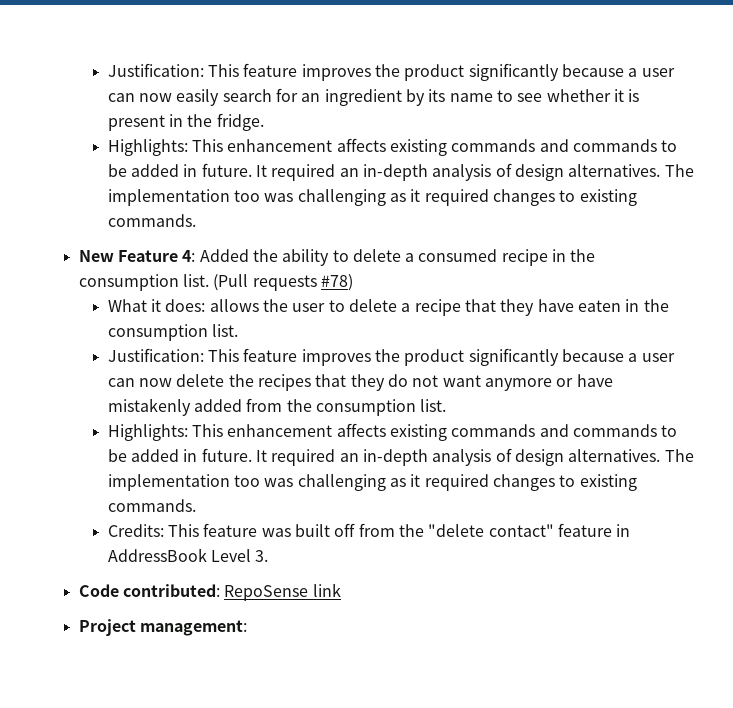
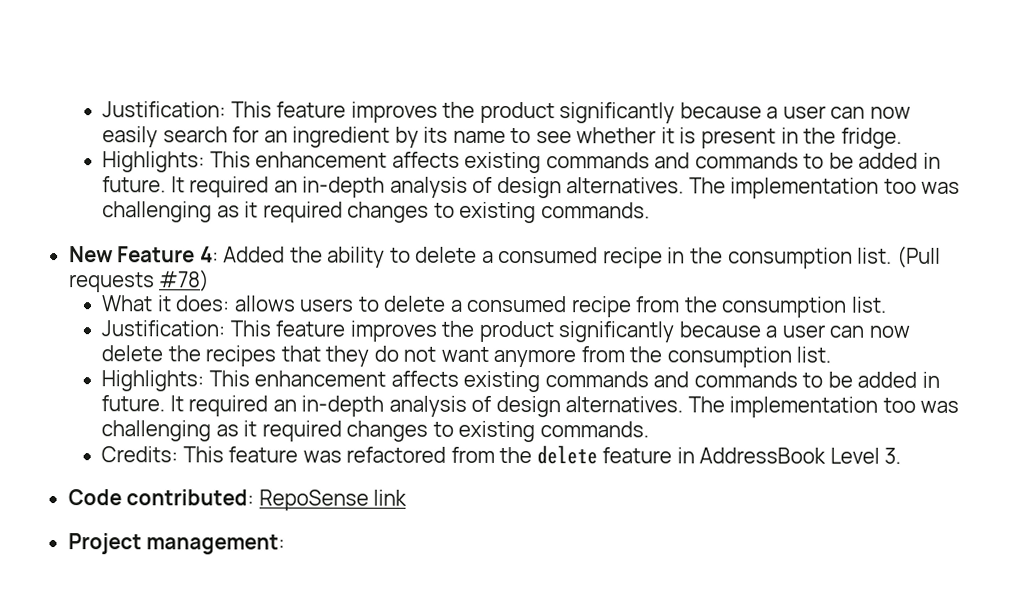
[263,299,640,316] the user to delete a recipe that they have eaten in -> [299,295,681,318] users to delete a consumed recipe from
[556,374,613,387] [107,398,243,416] or have mistakenly added -> (577, 358) none
[295,523,554,537] built off from the "delete contact" -> [346,445,598,465] refactored from the delete

